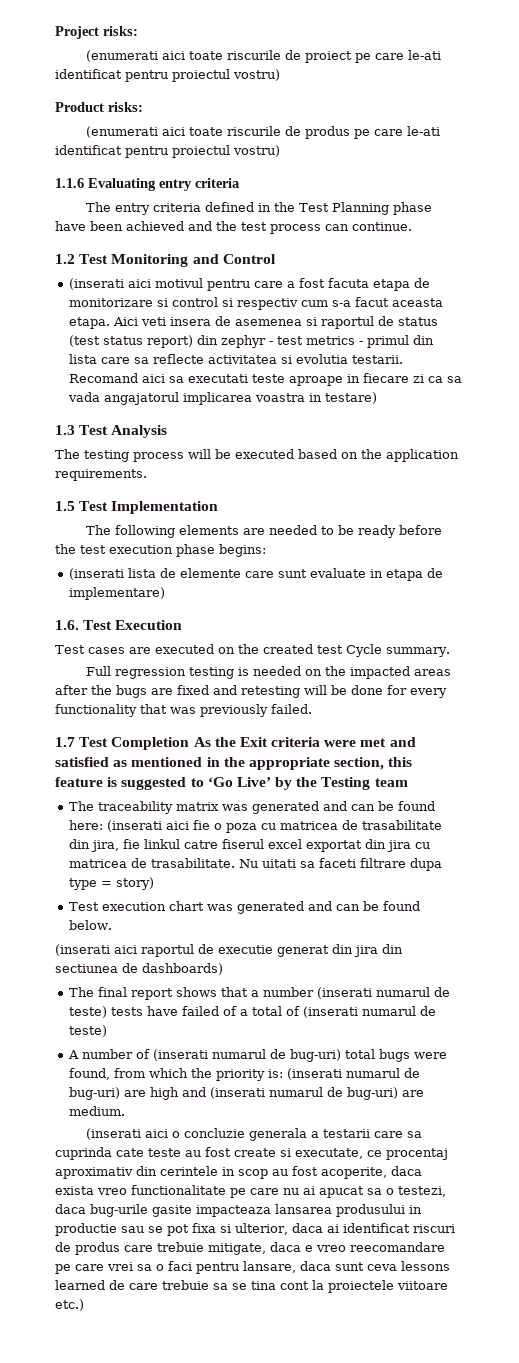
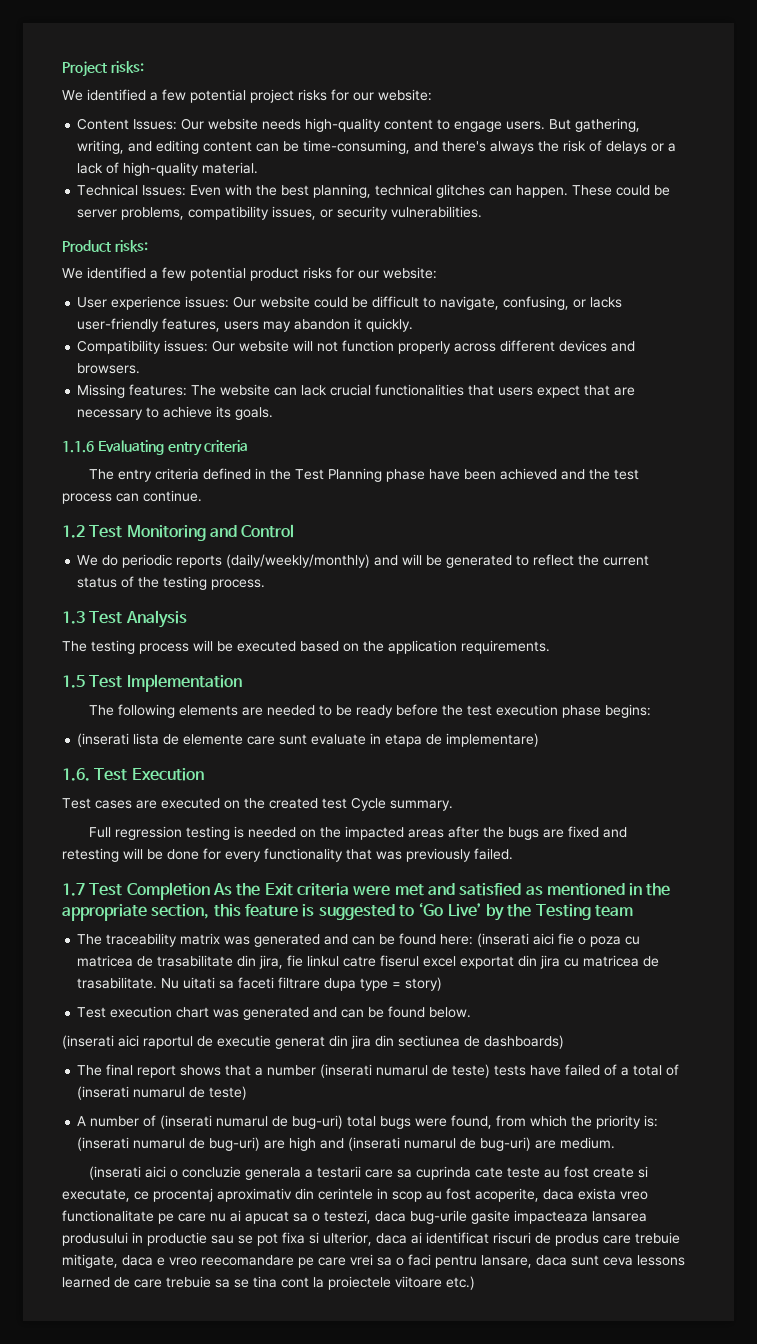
[85,50,441,63] [55,69,280,82] [55,102,143,112] [85,126,440,139] [55,145,280,158] (enumerati aici toate riscurile de proiect pe care le-ati identificat pentru proiectul vostru) // Product risks: // (enumerati aici toate riscurile de produs pe care le-ati identificat pentru proiectul vostru) -> [62,89,432,103] [77,118,641,132] [77,140,677,154] [77,162,259,176] [77,184,671,198] [77,206,483,220] [62,240,148,252] [62,267,437,281] [77,296,623,310] [77,318,414,332] [77,340,636,354] [77,363,141,374] [77,384,636,398] [77,406,274,420] We identified a few potential project risks for our website: // Content Issues: Our website needs high-quality content to engage users. But gathering, writing, and editing content can be time-consuming, and there's always the risk of delays or a lack of high-quality material. // Technical Issues: Even with the best planning, technical glitches can happen. These could be server problems, compatibility issues, or security vulnerabilities. // Product risks: // We identified a few potential product risks for our website: // User experience issues: Our website could be difficult to navigate, confusing, or lacks user-friendly features, users may abandon it quickly. // Compatibility issues: Our website will not function properly across different devices and browsers. // Missing features: The website can lack crucial functionalities that users expect that are necessary to achieve its goals.
[69,278,431,291] [69,297,444,310] [69,316,439,329] [69,335,435,348] [69,354,404,364] [69,373,463,386] [68,392,378,405] (inserati aici motivul pentru care a fost facuta etapa de monitorizare si control si respectiv cum s-a facut aceasta etapa. Aici veti insera de asemenea si raportul de status (test status report) din zephyr - test metrics - primul din lista care sa reflecte activitatea si evolutia testarii. Recomand aici sa executati teste aproape in fiecare zi ca sa vada angajatorul implicarea voastra in testare) -> [77,554,650,568] [77,576,266,590] We do periodic reports (daily/weekly/monthly) and will be generated to reflect the current status of the testing process.

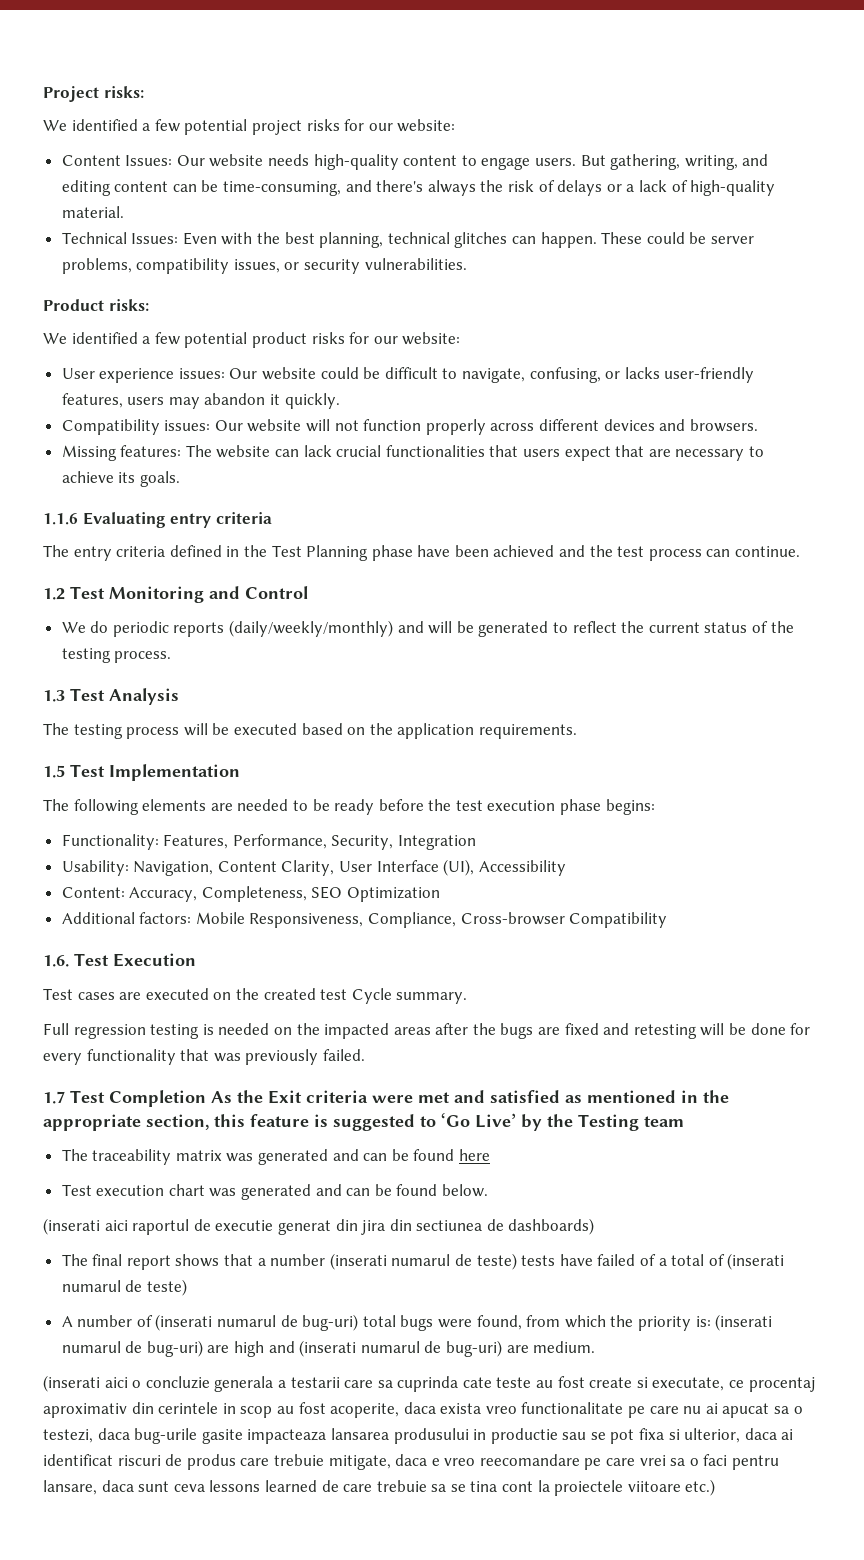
[77,733,540,747] (inserati lista de elemente care sunt evaluate in etapa de implementare) -> [61,834,477,850] [61,859,566,876] [61,886,441,902] [61,912,668,928] Functionality: Features, Performance, Security, Integration // Usability: Navigation, Content Clarity, User Interface (UI), Accessibility // Content: Accuracy, Completeness, SEO Optimization // Additional factors: Mobile Responsiveness, Compliance, Cross-browser Compatibility
[440,933,641,947] [77,955,660,969] [77,977,443,991] here: (inserati aici fie o poza cu matricea de trasabilitate din jira, fie linkul catre fiserul excel exportat din jira cu matricea de trasabilitate. Nu uitati sa faceti filtrare dupa type = story) -> [459,1149,491,1161] here

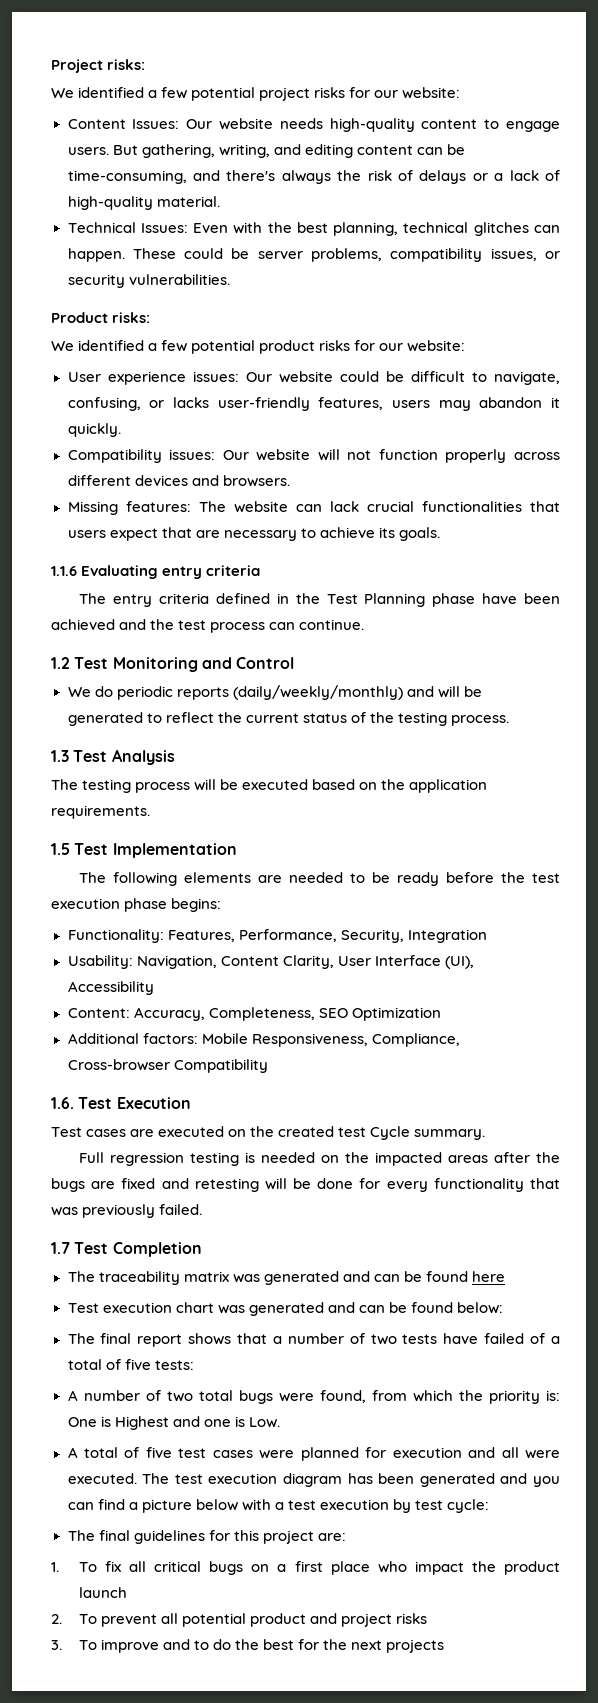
[211,1090,729,1104] [43,1113,684,1131] As the Exit criteria were met and satisfied as mentioned in the appropriate section, this feature is suggested to ‘Go Live’ by the Testing team -> (202, 1249) none
[442,1184,489,1197] [43,1218,595,1235] below. // (inserati aici raportul de executie generat din jira din sectiunea de dashboards) -> [456,1302,503,1314] below:
[329,1253,517,1270] (inserati numarul de teste) -> [349,1333,397,1345] of two
[727,1253,785,1270] [61,1279,187,1296] (inserati numarul de teste) -> [124,1359,194,1370] five tests:
[155,1314,359,1331] (inserati numarul de bug-uri) -> [166,1391,193,1402] two
[715,1314,773,1331] [61,1340,596,1357] [43,1375,816,1392] [43,1402,803,1418] [43,1428,794,1444] [43,1454,780,1470] [43,1479,716,1496] (inserati numarul de bug-uri) are high and (inserati numarul de bug-uri) are medium. // (inserati aici o concluzie generala a testarii care sa cuprinda cate teste au fost create si executate, ce procentaj aproximativ din cerintele in scop au fost acoperite, daca exista vreo functionalitate pe care nu ai apucat sa o testezi, daca bug-urile gasite impacteaza lansarea produsului in productie sau se pot fixa si ulterior, daca ai identificat riscuri de produs care trebuie mitigate, daca e vreo reecomandare pe care vrei sa o faci pentru lansare, daca sunt ceva lessons learned de care trebuie sa se tina cont la proiectele viitoare etc.) -> [67,1416,280,1430] [67,1447,560,1461] [67,1473,560,1487] [67,1499,490,1513] [67,1530,346,1544] [51,1561,561,1575] [78,1587,127,1598] [51,1613,428,1627] [51,1639,445,1653] One is Highest and one is Low. // A total of five test cases were planned for execution and all were executed. The test execution diagram has been generated and you can find a picture below with a test execution by test cycle: // The final guidelines for this project are: // 1. To fix all critical bugs on a first place who impact the product launch // 2. To prevent all potential product and project risks // 3. To improve and to do the best for the next projects

